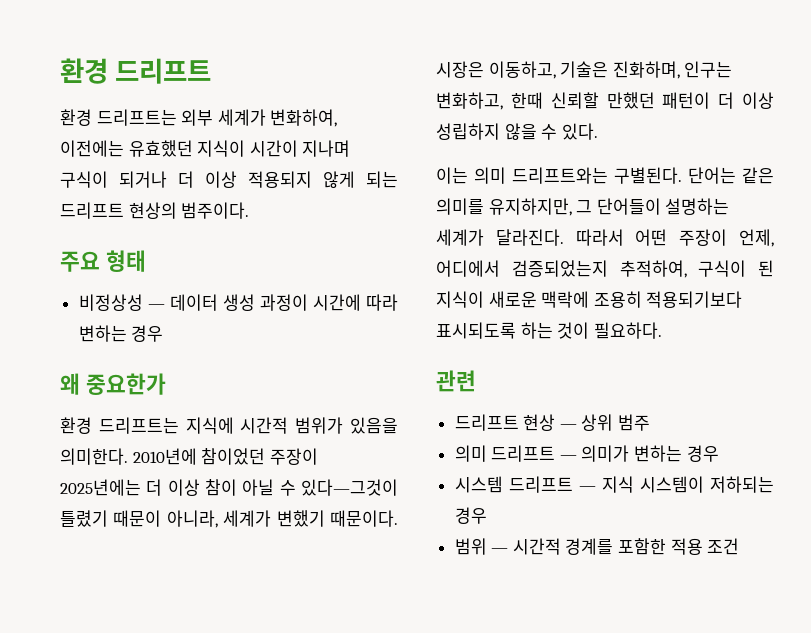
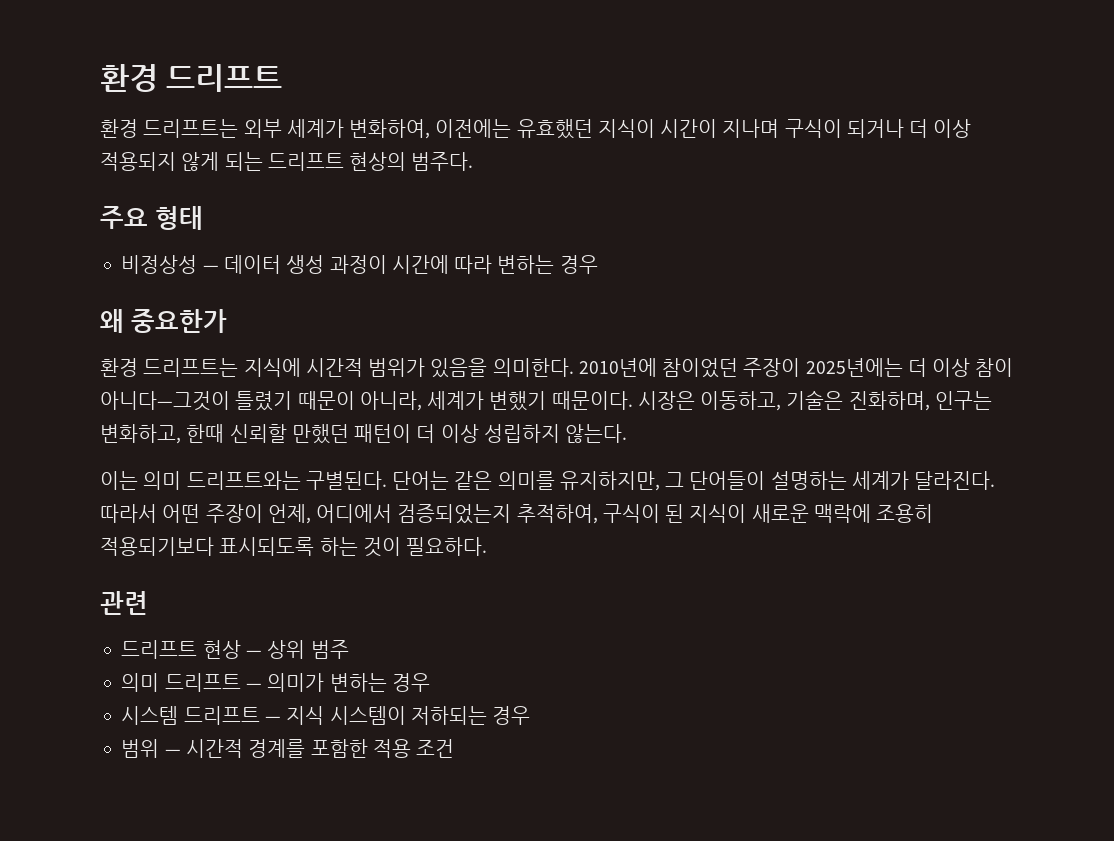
[181,202,250,219] 범주이다. -> [411,152,474,171] 범주다.
[242,479,398,496] 아닐 수 있다—그것이 -> [100,391,230,411] 아니다—그것이
[504,123,598,140] 않을 수 있다. -> [565,424,628,443] 않는다.

